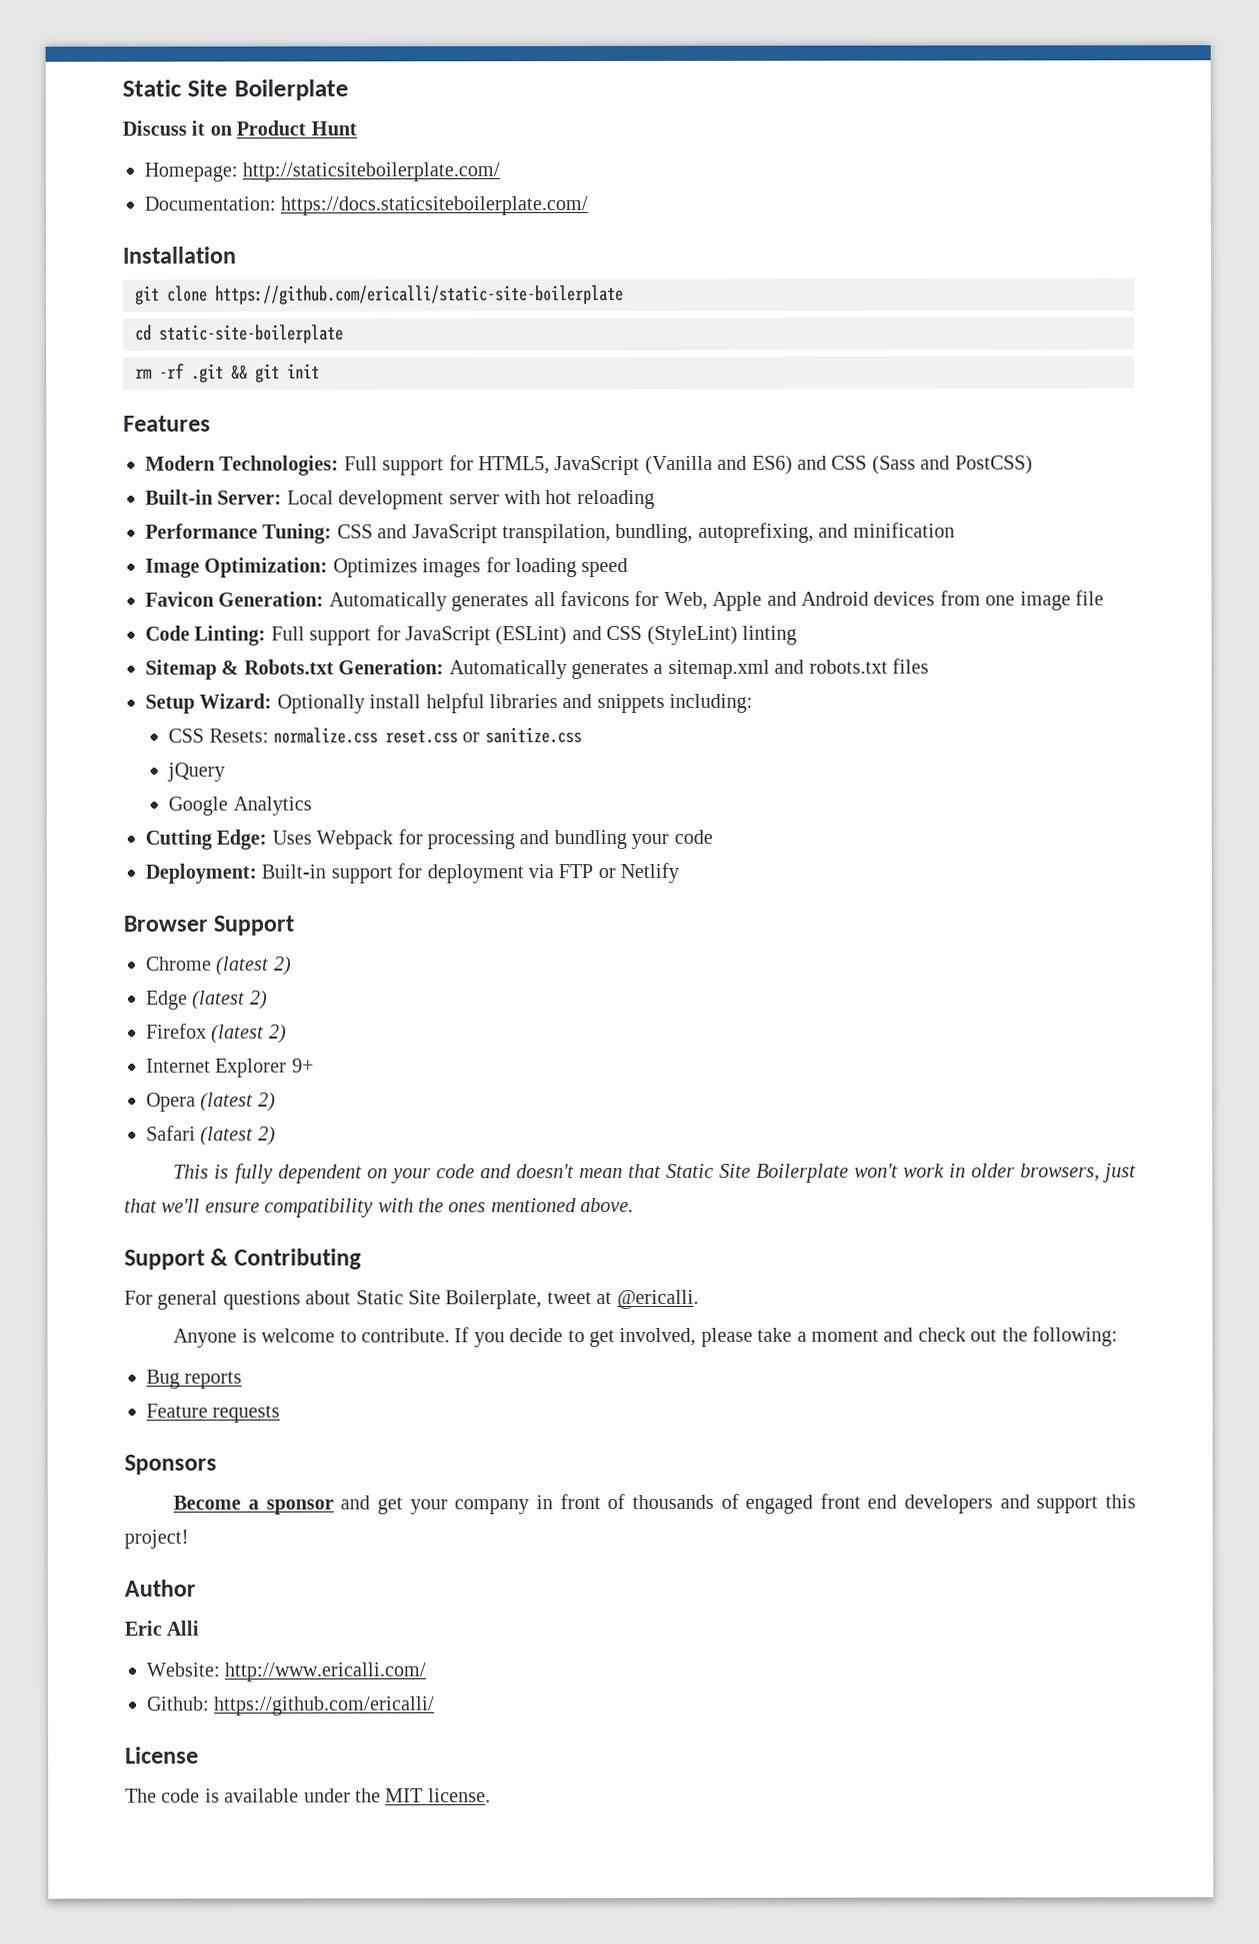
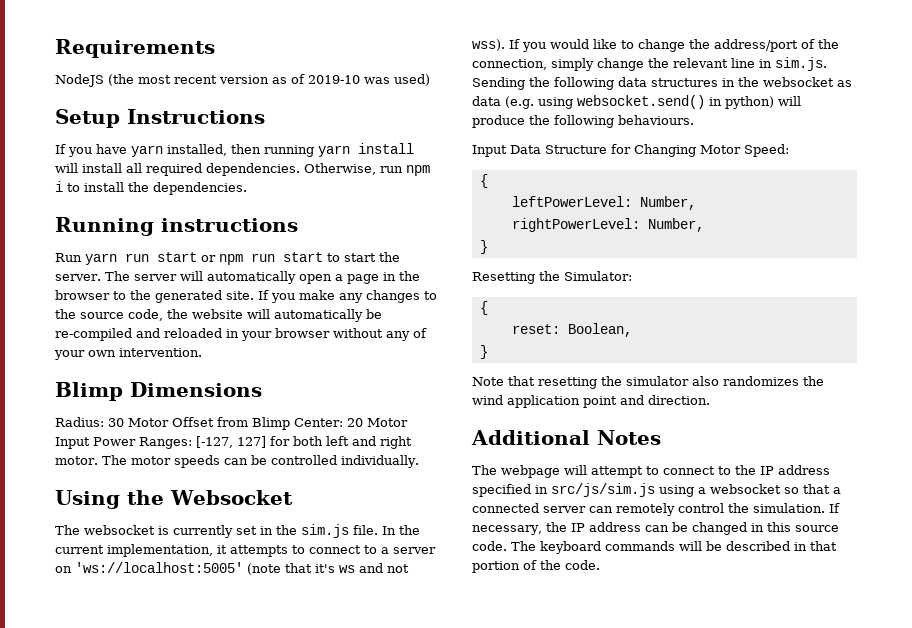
[122,79,349,101] [122,120,357,136] [144,162,501,182] [144,196,589,216] [122,246,237,264] [135,285,624,305] [135,324,344,344] [135,363,320,383] [123,415,211,432] [145,455,1033,476] [145,489,655,510] [145,522,955,544] [145,557,629,578] [145,590,1104,612] [145,625,797,646] [145,658,929,680] [145,693,754,714] [168,727,582,744] [167,762,226,782] [168,796,312,816] [145,829,713,850] [145,862,680,884] [123,915,295,936] [145,956,292,976] [146,990,268,1010] [146,1023,287,1044] [146,1058,314,1078] [146,1092,276,1112] [146,1125,276,1146] [173,1163,1137,1184] [124,1197,635,1218] [124,1248,362,1270] [124,1289,699,1310] [173,1326,1119,1348] [146,1369,243,1389] [146,1403,281,1423] [124,1454,217,1475] [173,1493,1136,1515] [124,1529,189,1549] [124,1579,196,1597] [124,1620,200,1636] [146,1662,427,1682] [147,1696,436,1716] [125,1746,199,1764] [125,1788,491,1803] Static Site Boilerplate // Discuss it on Product Hunt // Homepage: http://staticsiteboilerplate.com/ // Documentation: https://docs.staticsiteboilerplate.com/ // Installation // git clone https://github.com/ericalli/static-site-boilerplate // cd static-site-boilerplate // rm -rf .git && git init // Features // Modern Technologies: Full support for HTML5, JavaScript (Vanilla and ES6) and CSS (Sass and PostCSS) // Built-in Server: Local development server with hot reloading // Performance Tuning: CSS and JavaScript transpilation, bundling, autoprefixing, and minification // Image Optimization: Optimizes images for loading speed // Favicon Generation: Automatically generates all favicons for Web, Apple and Android devices from one image file // Code Linting: Full support for JavaScript (ESLint) and CSS (StyleLint) linting // Sitemap & Robots.txt Generation: Automatically generates a sitemap.xml and robots.txt files // Setup Wizard: Optionally install helpful libraries and snippets including: // CSS Resets: normalize.css reset.css or sanitize.css // jQuery // Google Analytics // Cutting Edge: Uses Webpack for processing and bundling your code // Deployment: Built-in support for deployment via FTP or Netlify // Browser Support // Chrome (latest 2) // Edge (latest 2) // Firefox (latest 2) // Internet Explorer 9+ // Opera (latest 2) // Safari (latest 2) // This is fully dependent on your code and doesn't mean that Static Site Boilerplate won't work in older browsers, just that we'll ensure compatibility with the ones mentioned above. // Support & Contributing // For general questions about Static Site Boilerplate, tweet at @ericalli. // Anyone is welcome to contribute. If you decide to get involved, please take a moment and check out the following: // Bug reports // Feature requests // Sponsors // Become a sponsor and get your company in front of thousands of engaged front end developers and support this project! // Author // Eric Alli // Website: http://www.ericalli.com/ // Github: https://github.com/ericalli/ // License // The code is available under the MIT license. -> [55,39,215,58] [55,74,430,87] [55,109,265,128] [55,143,414,157] [55,163,430,176] [55,181,247,195] [55,217,298,236] [55,252,400,265] [55,271,420,284] [55,290,437,303] [55,309,382,322] [55,328,427,341] [54,348,202,360] [55,382,262,401] [55,417,408,430] [55,436,412,449] [55,455,419,468] [55,490,293,509] [55,524,420,538] [55,544,436,557] [55,562,409,575] [472,39,839,52] [472,57,827,71] [472,77,852,90] [472,95,801,109] [472,115,694,128] [472,144,789,157] [479,174,488,188] [511,196,696,210] [511,218,704,232] [479,240,488,254] [472,271,632,284] [479,301,488,315] [511,323,632,337] [479,345,488,359] [472,376,824,389] [472,395,710,408] [471,430,661,445] [472,465,830,478] [472,483,841,497] [472,503,840,516] [472,522,839,535] [472,541,837,554] [472,560,600,573] Requirements // NodeJS (the most recent version as of 2019-10 was used) // Setup Instructions // If you have yarn installed, then running yarn install will install all required dependencies. Otherwise, run npm i to install the dependencies. // Running instructions // Run yarn run start or npm run start to start the server. The server will automatically open a page in the browser to the generated site. If you make any changes to the source code, the website will automatically be re-compiled and reloaded in your browser without any of your own intervention. // Blimp Dimensions // Radius: 30 Motor Offset from Blimp Center: 20 Motor Input Power Ranges: [-127, 127] for both left and right motor. The motor speeds can be controlled individually. // Using the Websocket // The websocket is currently set in the sim.js file. In the current implementation, it attempts to connect to a server on 'ws://localhost:5005' (note that it's ws and not wss). If you would like to change the address/port of the connection, simply change the relevant line in sim.js. Sending the following data structures in the websocket as data (e.g. using websocket.send() in python) will produce the following behaviours. // Input Data Structure for Changing Motor Speed: // { // leftPowerLevel: Number, // rightPowerLevel: Number, // } // Resetting the Simulator: // { // reset: Boolean, // } // Note that resetting the simulator also randomizes the wind application point and direction. // Additional Notes // The webpage will attempt to connect to the IP address specified in src/js/sim.js using a websocket so that a connected server can remotely control the simulation. If necessary, the IP address can be changed in this source code. The keyboard commands will be described in that portion of the code.

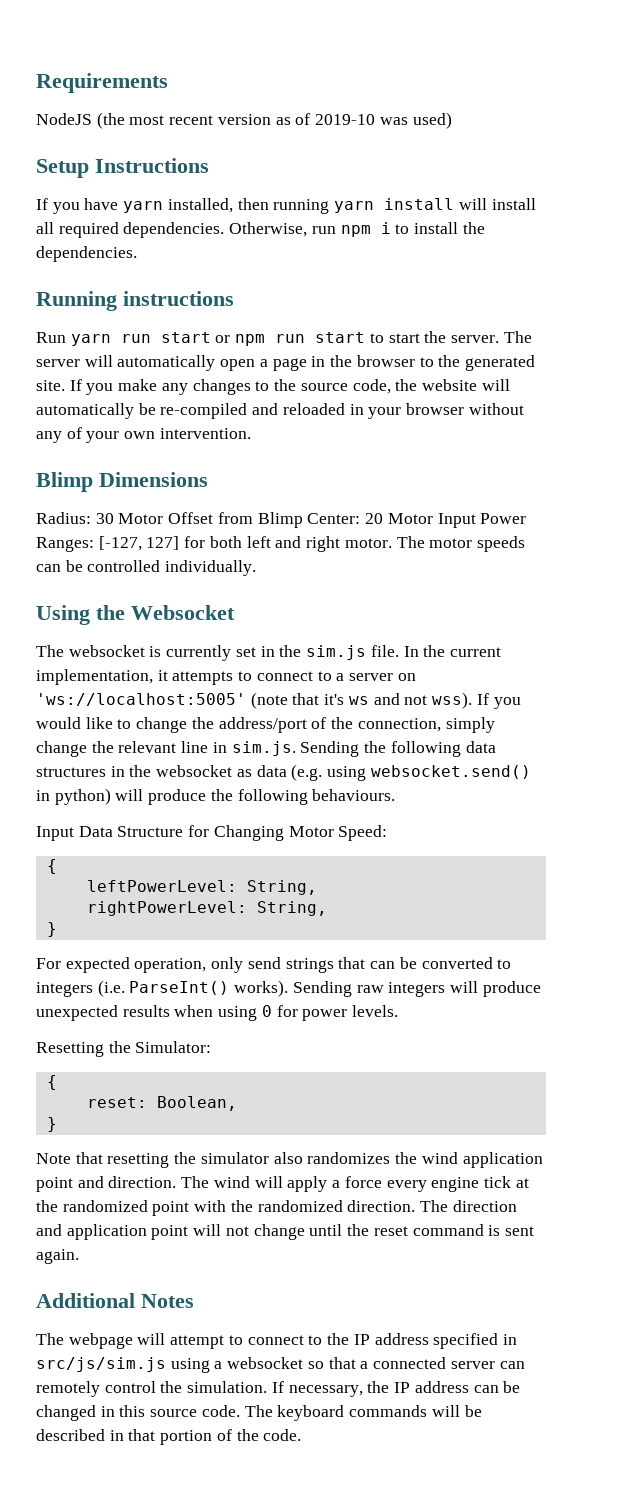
[639,196,696,210] Number, -> [246,880,317,895] String,
[647,218,704,232] [479,240,488,254] Number, // } -> [256,901,327,916] [46,922,57,937] [36,957,512,973] [36,980,541,997] [36,1005,399,1021] String, // } // For expected operation, only send strings that can be converted to integers (i.e. ParseInt() works). Sending raw integers will produce unexpected results when using 0 for power levels.
(710, 400) none -> [181,1176,529,1192] [36,1200,517,1216] [36,1224,534,1240] [36,1249,79,1264] The wind will apply a force every engine tick at the randomized point with the randomized direction. The direction and application point will not change until the reset command is sent again.

